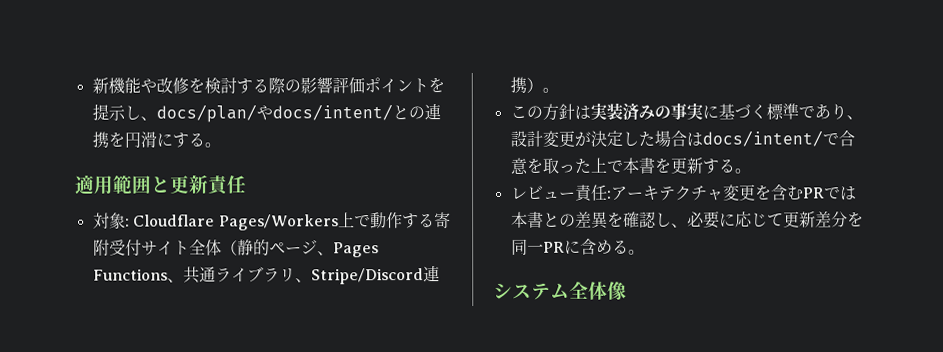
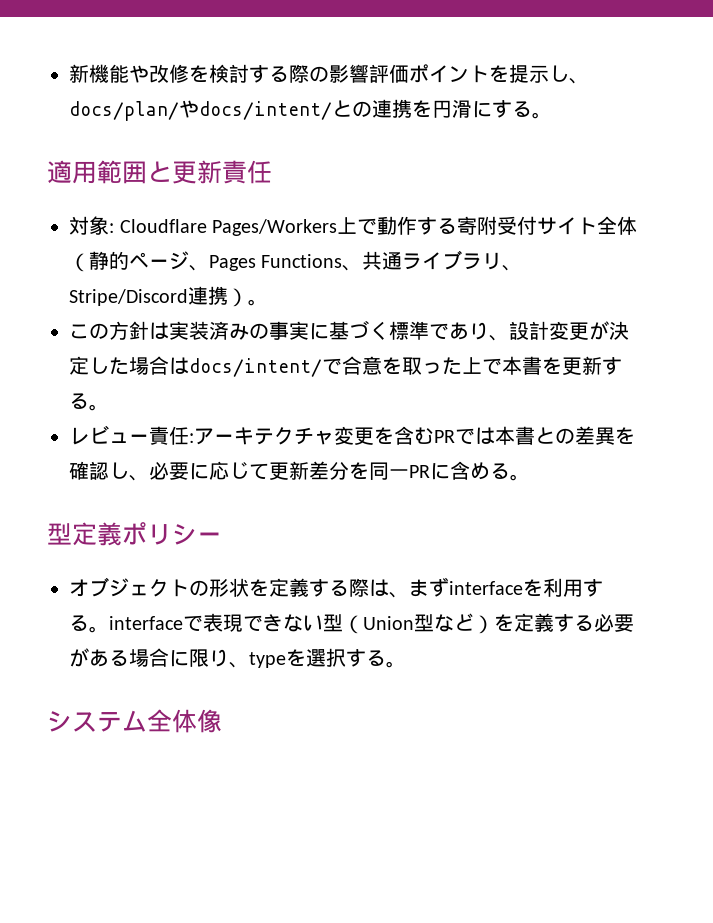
(645, 252) none -> [47,522,222,546] [69,577,603,598] [69,613,634,634] [69,648,406,668] // 型定義ポリシー // オブジェクトの形状を定義する際は、まずinterfaceを利用する。interfaceで表現できない型（Union型など）を定義する必要がある場合に限り、typeを選択する。

